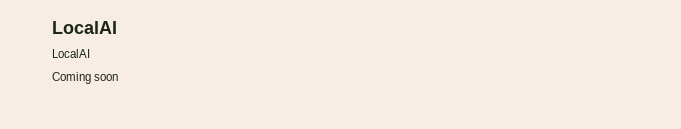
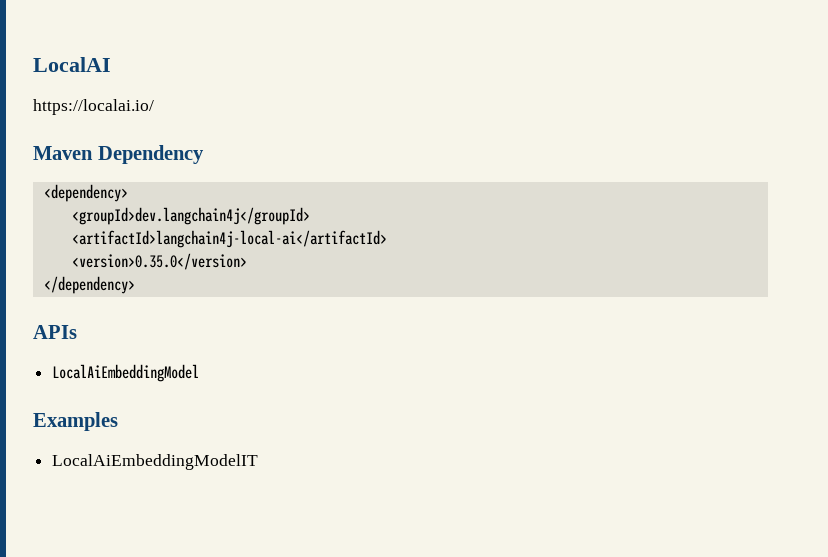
[52,21,117,34] [52,49,90,58] [52,72,119,84] LocalAI // LocalAI // Coming soon -> [33,57,111,72] [33,99,154,115] [33,145,204,164] [43,184,128,202] [71,207,310,225] [71,230,387,248] [71,253,247,270] [43,276,135,294] [33,325,77,339] [52,364,200,382] [33,412,118,431] [52,454,259,470] LocalAI // https://localai.io/ // Maven Dependency // <dependency> // <groupId>dev.langchain4j</groupId> // <artifactId>langchain4j-local-ai</artifactId> // <version>0.35.0</version> // </dependency> // APIs // LocalAiEmbeddingModel // Examples // LocalAiEmbeddingModelIT

